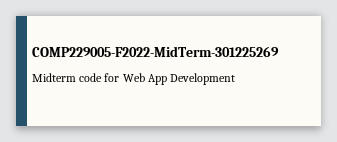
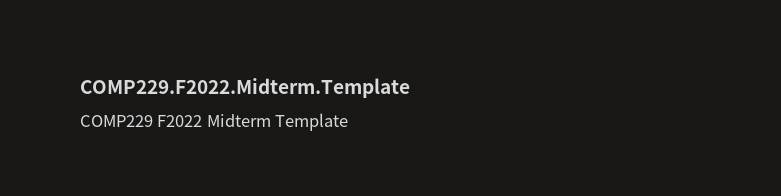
[32,46,279,57] [32,73,236,85] COMP229005-F2022-MidTerm-301225269 // Midterm code for Web App Development -> [80,78,410,98] [80,113,349,131] COMP229.F2022.Midterm.Template // COMP229 F2022 Midterm Template

